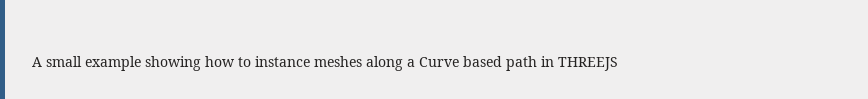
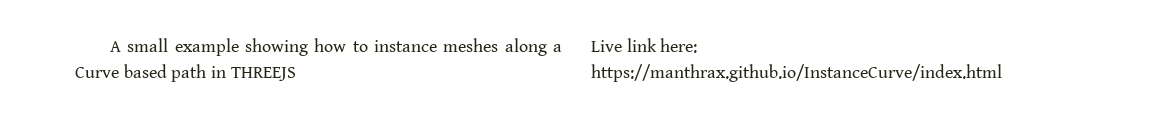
(618, 64) none -> [591,38,698,53] [591,64,1002,82] // Live link here: https://manthrax.github.io/InstanceCurve/index.html

